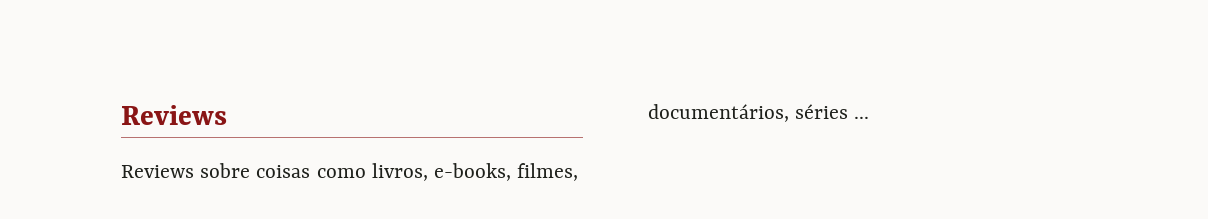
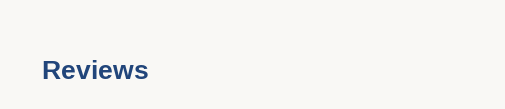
[121,105,227,125] [121,163,579,181] [648,104,870,122] Reviews // Reviews sobre coisas como livros, e-books, filmes, documentários, séries ... -> [42,60,149,79] Reviews

